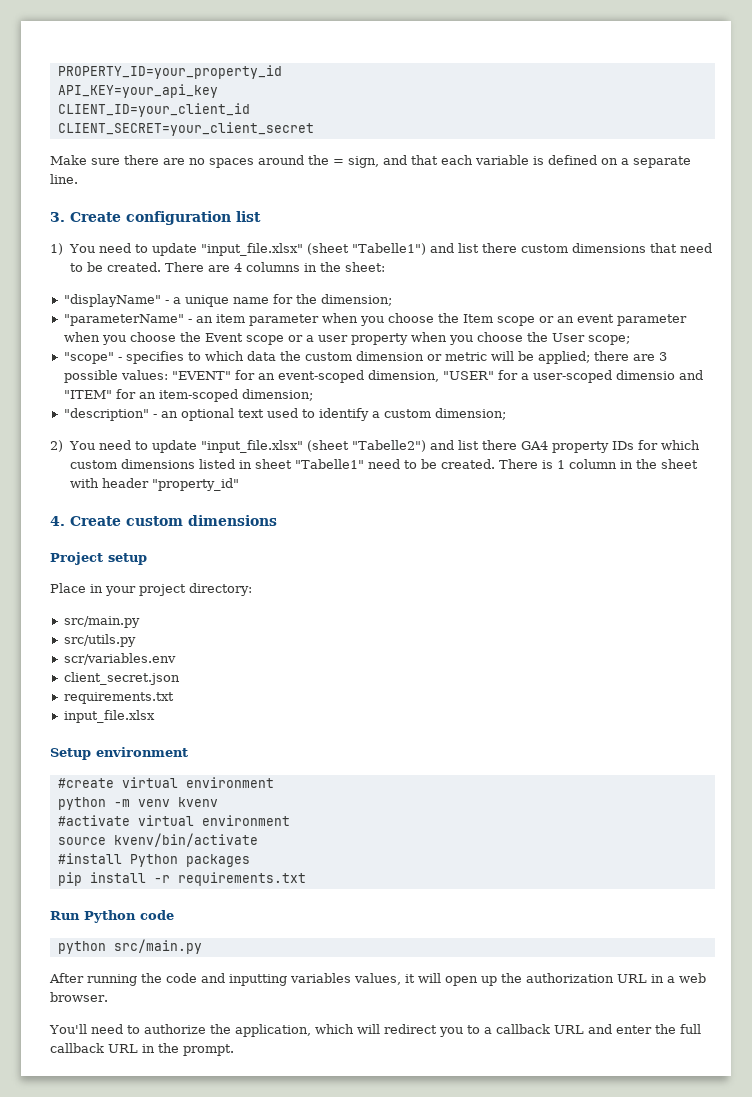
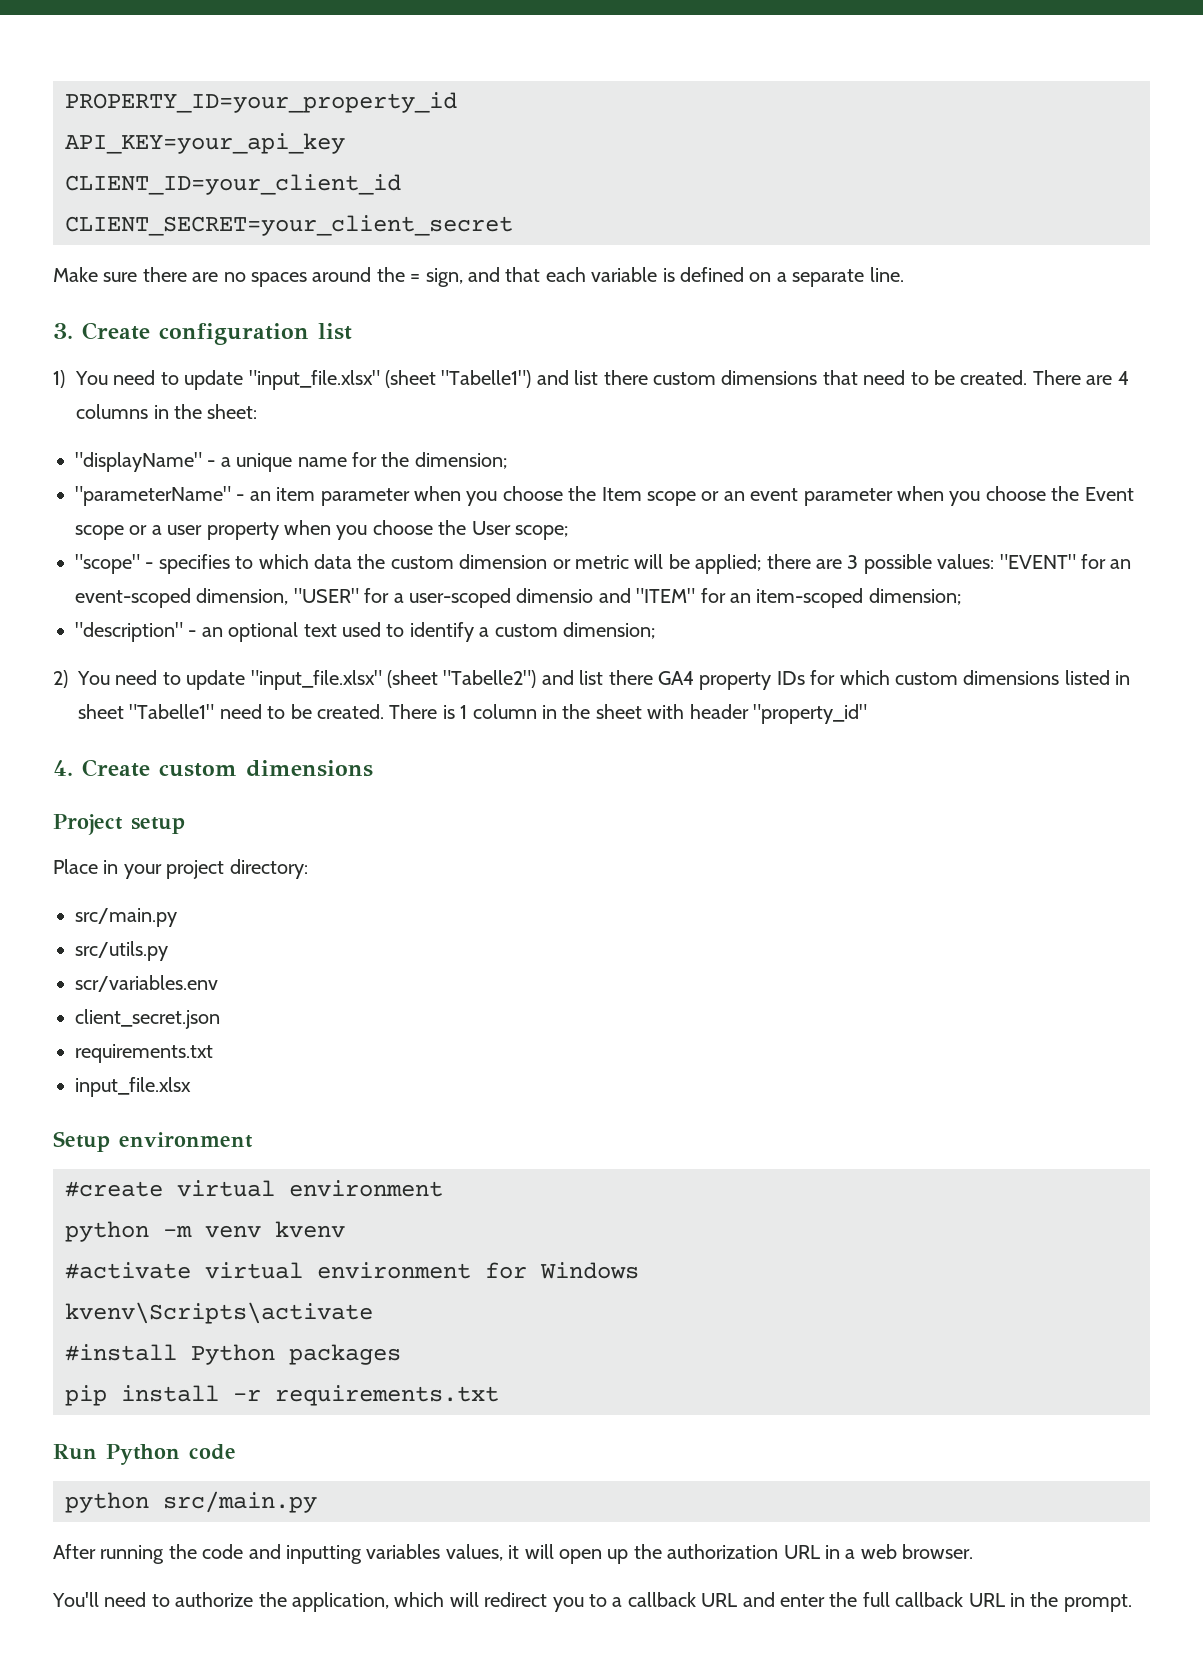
[57,833,258,847] // source kvenv/bin/activate -> [485,1262,639,1279] [65,1302,373,1324] for Windows // kvenv\Scripts\activate

